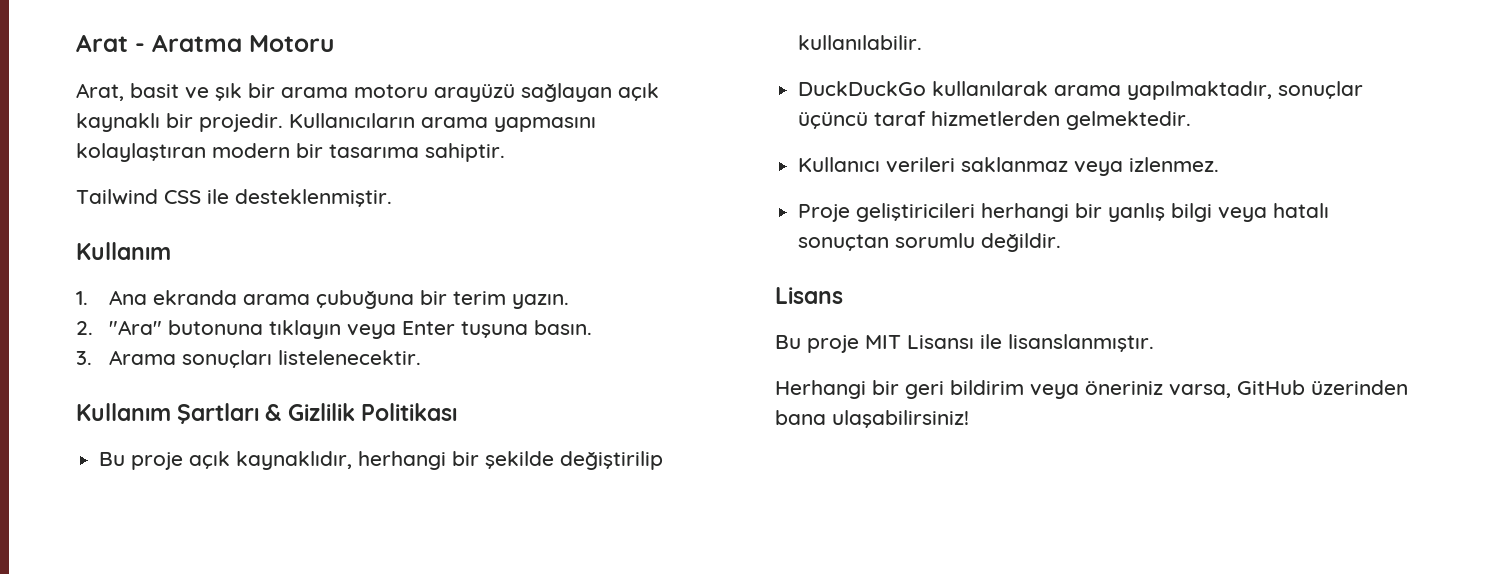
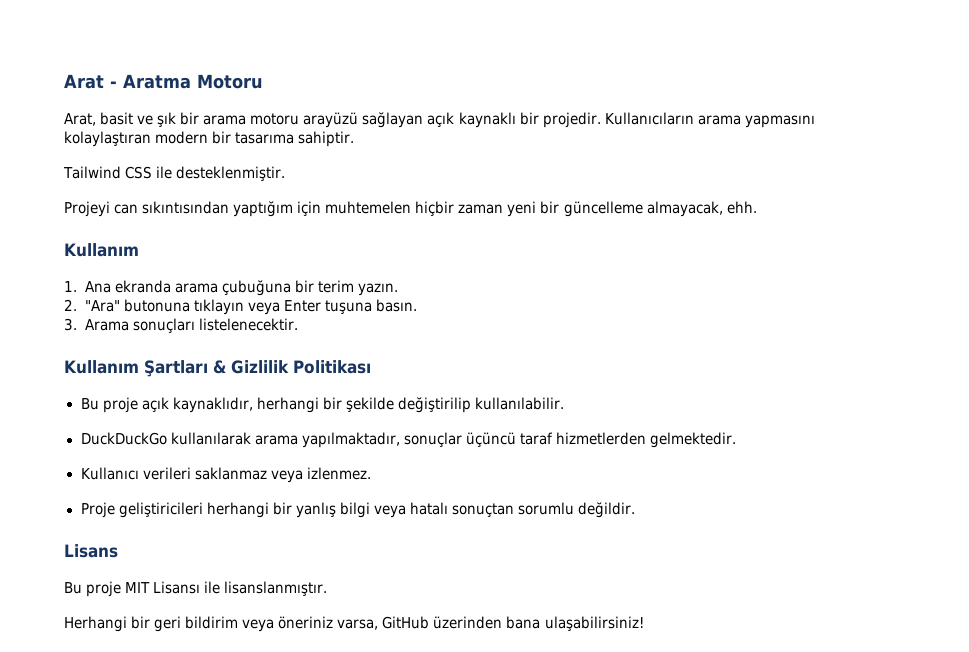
(392, 198) none -> [64,201,757,217] // Projeyi can sıkıntısından yaptığım için muhtemelen hiçbir zaman yeni bir güncelleme almayacak, ehh.

